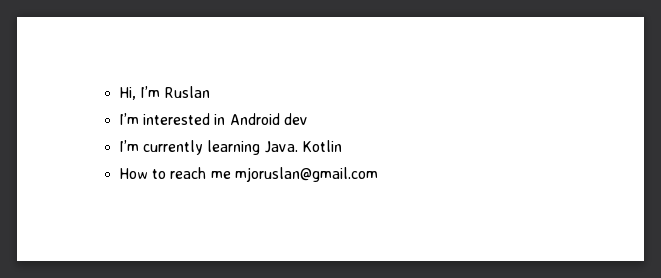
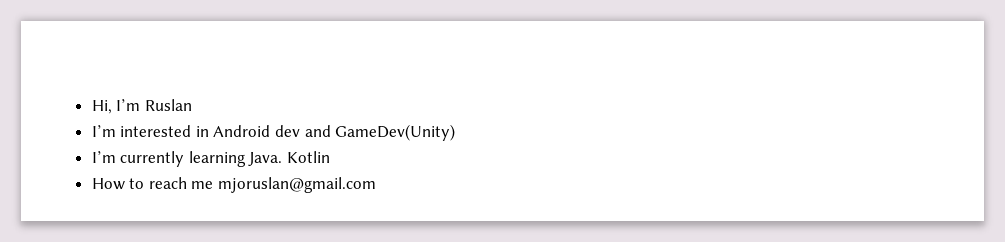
(308, 119) none -> [304,124,456,141] and GameDev(Unity)

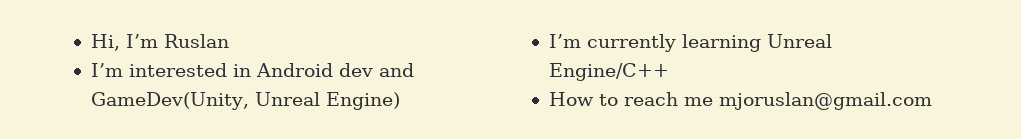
[335,124,456,141] GameDev(Unity) -> [90,92,400,110] GameDev(Unity, Unreal Engine)
[248,151,331,166] Java. Kotlin -> [766,34,832,48] [548,63,669,81] Unreal Engine/C++

